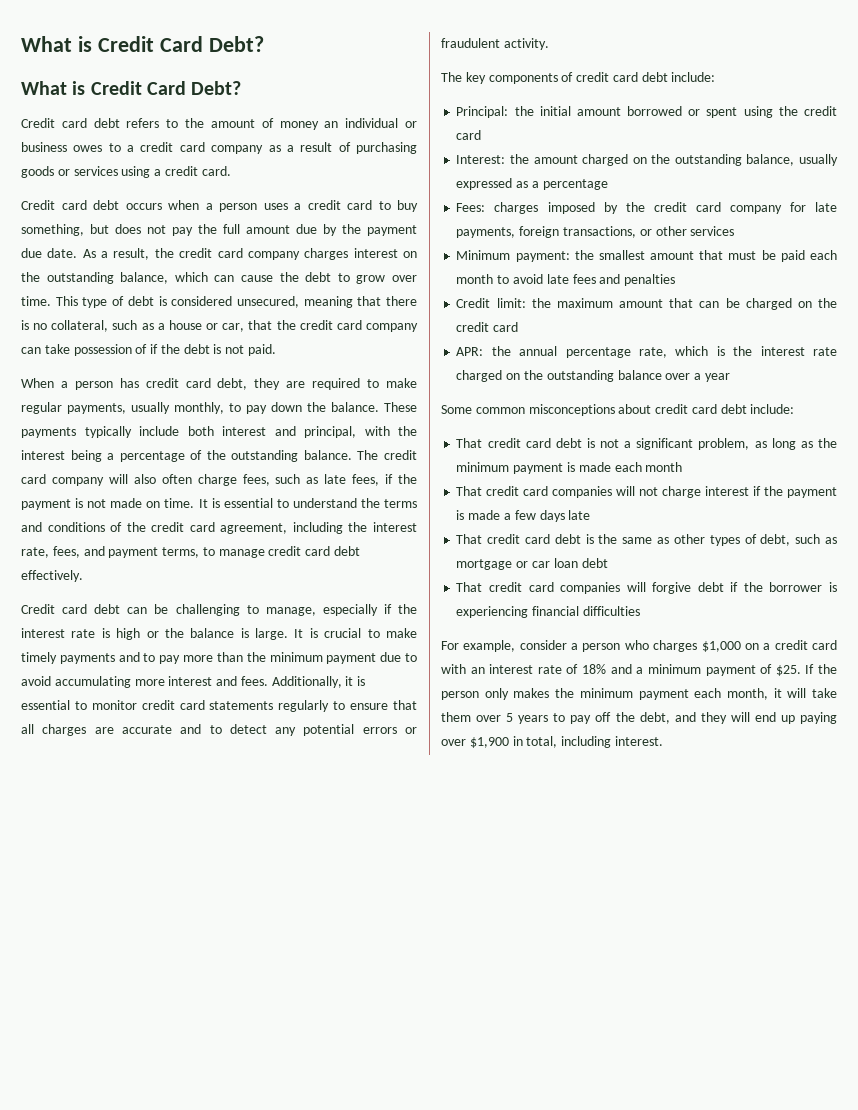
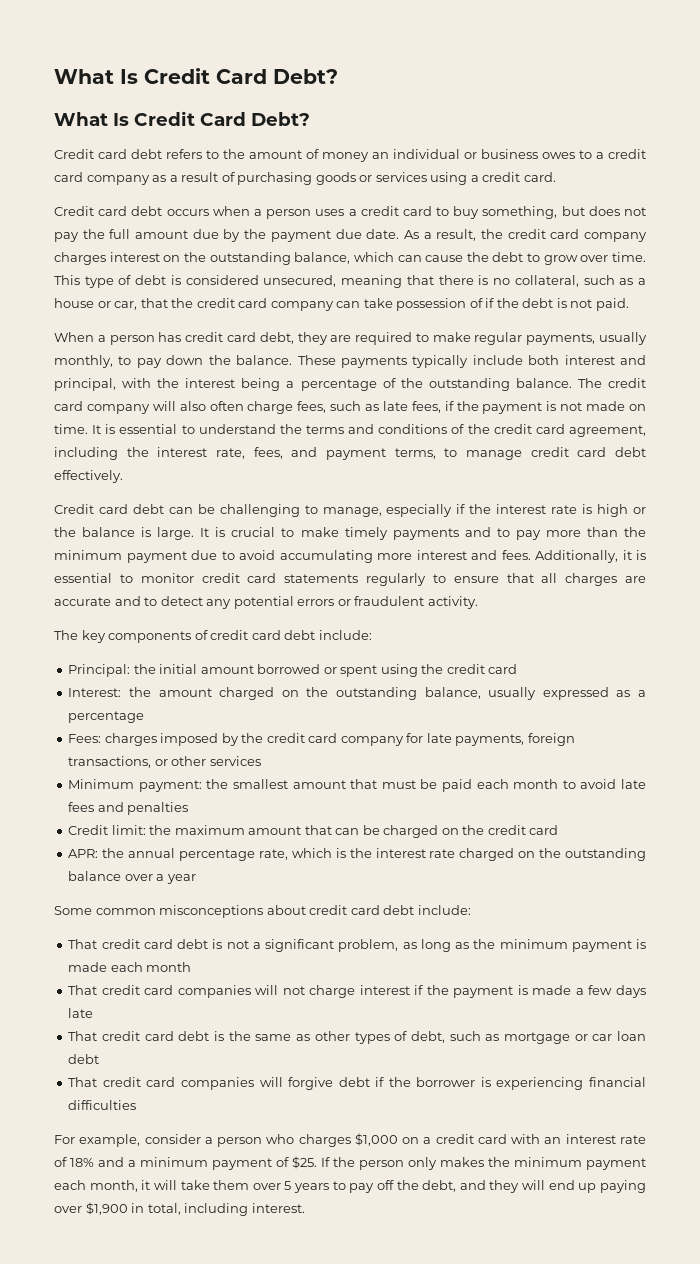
[21,36,92,52] What is -> [54,69,138,84] What Is
[72,81,86,95] is -> [113,113,129,126] Is

